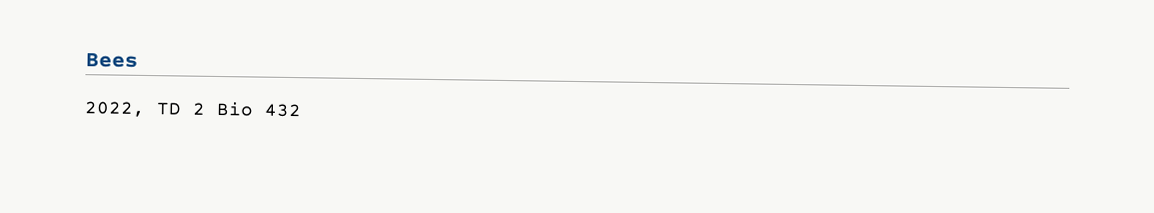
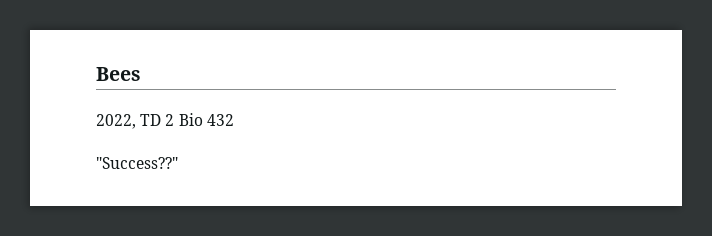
(302, 110) none -> [96,157,178,169] // "Success??"

